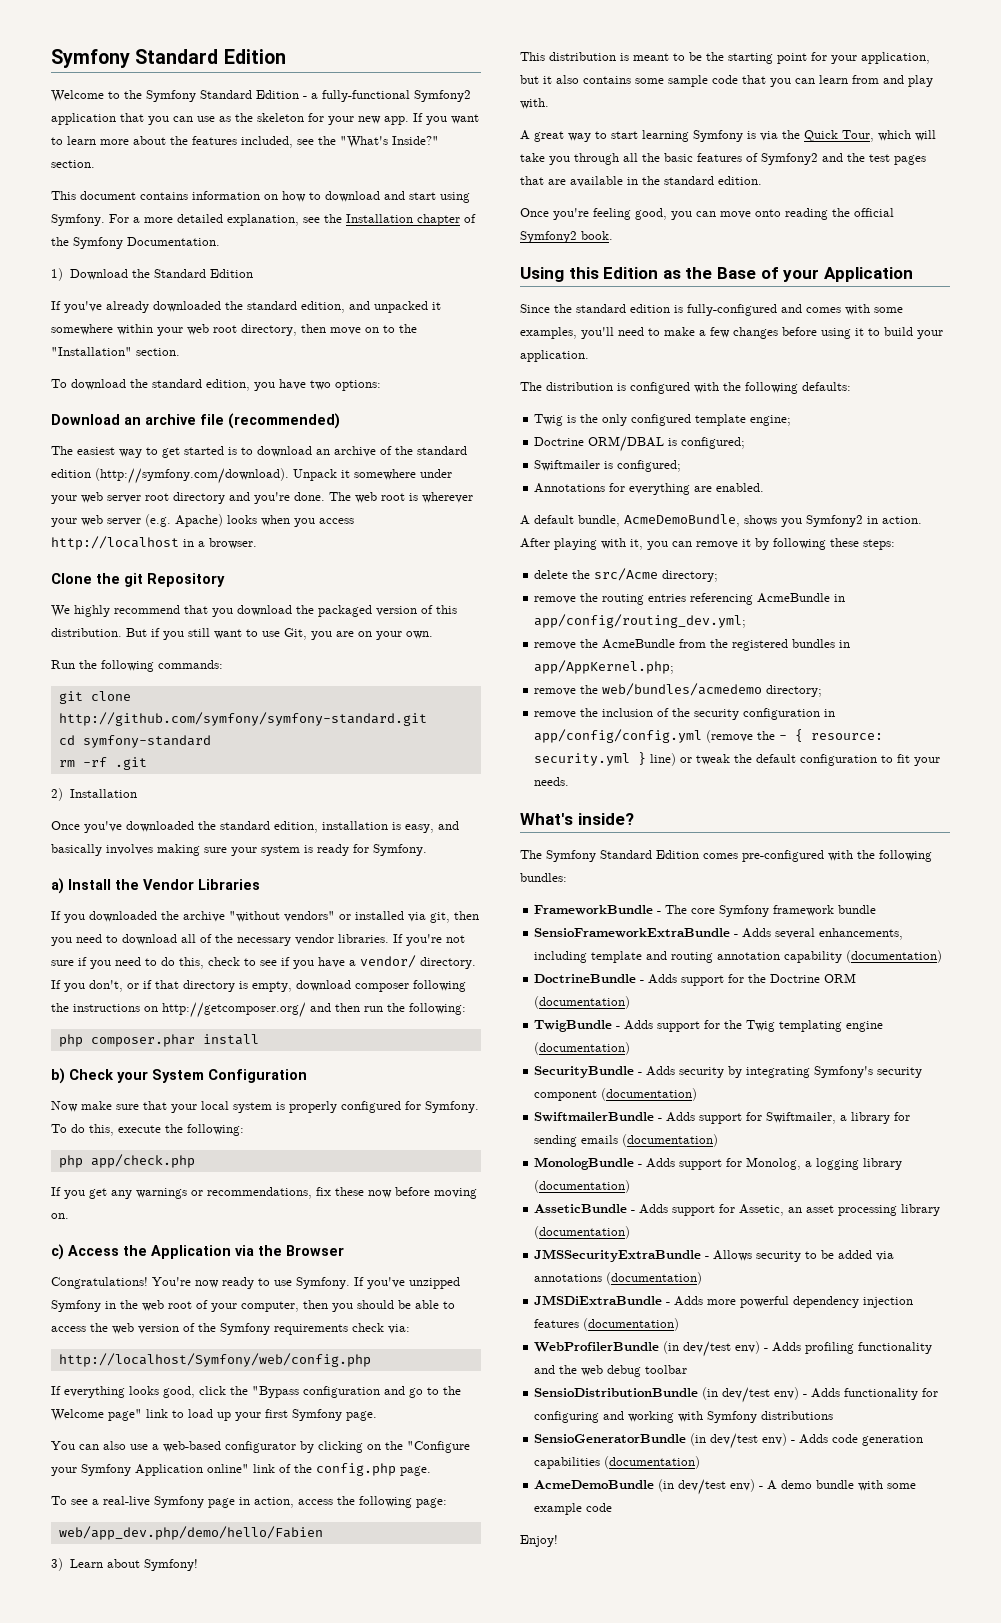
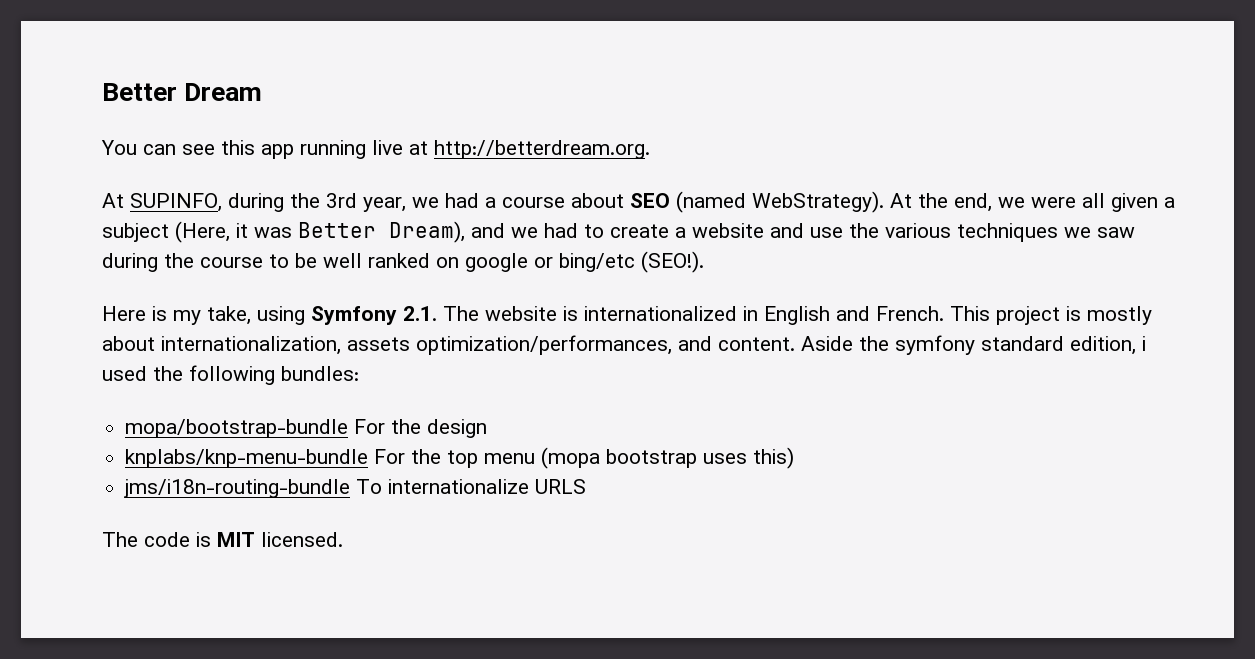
[51,49,286,68] [51,90,471,102] [51,113,479,125] [51,136,439,148] [51,160,95,168] [51,191,470,203] [51,214,476,226] [51,237,220,249] [51,268,253,281] [51,301,441,313] [51,324,417,336] [51,347,180,356] [51,379,381,391] [51,413,340,429] [51,446,467,458] [51,468,452,484] [51,492,473,504] [51,514,354,527] [51,536,257,550] [51,573,225,587] [51,605,457,617] [51,628,433,640] [51,660,223,672] [58,691,131,704] [58,712,427,726] [58,735,211,748] [58,757,147,770] [51,788,137,801] [51,821,459,833] [51,844,427,856] [51,878,260,894] [51,911,479,923] [51,934,465,946] [51,955,476,969] [51,980,466,992] [51,1002,466,1018] [58,1034,259,1047] [51,1068,307,1084] [51,1101,479,1113] [51,1124,244,1136] [58,1154,195,1168] [51,1187,477,1199] [51,1213,69,1219] [51,1244,344,1260] [51,1277,460,1289] [51,1300,455,1312] [51,1323,410,1335] [58,1353,371,1367] [51,1386,461,1398] [51,1409,377,1421] [51,1441,470,1453] [51,1463,431,1476] [51,1496,447,1508] [58,1526,323,1540] [51,1558,198,1571] [520,52,930,64] [520,75,933,87] [520,98,549,109] [520,130,936,142] [520,153,926,165] [520,176,762,187] [520,208,894,220] [520,231,613,243] [520,267,913,282] [520,304,903,316] [520,327,943,339] [520,350,589,362] [520,382,851,394] [534,414,792,426] [534,436,746,452] [534,460,682,472] [534,483,765,495] [520,514,922,527] [520,538,895,550] [534,568,719,582] [534,593,846,605] [534,614,747,628] [534,639,851,651] [534,660,675,674] [534,683,823,697] [534,708,836,720] [534,729,884,743] [534,752,941,766] [534,777,570,786] [520,813,634,825] [520,850,932,862] [520,873,567,882] [534,905,877,917] [534,928,904,940] [534,950,943,963] [534,973,857,986] [534,996,631,1009] [534,1020,884,1032] [534,1042,631,1055] [534,1066,923,1078] [534,1088,698,1101] [534,1112,911,1124] [534,1134,719,1147] [534,1157,903,1170] [534,1180,631,1193] [534,1204,941,1216] [534,1226,631,1239] [534,1249,895,1262] [534,1272,703,1285] [534,1295,914,1308] [534,1318,680,1331] [534,1341,933,1357] [534,1365,688,1377] [534,1387,939,1403] [534,1411,834,1423] [534,1433,924,1449] [534,1456,701,1469] [534,1479,917,1495] [534,1503,613,1515] [520,1535,558,1547] Symfony Standard Edition // Welcome to the Symfony Standard Edition - a fully-functional Symfony2 application that you can use as the skeleton for your new app. If you want to learn more about the features included, see the "What's Inside?" section. // This document contains information on how to download and start using Symfony. For a more detailed explanation, see the Installation chapter of the Symfony Documentation. // 1) Download the Standard Edition // If you've already downloaded the standard edition, and unpacked it somewhere within your web root directory, then move on to the "Installation" section. // To download the standard edition, you have two options: // Download an archive file (recommended) // The easiest way to get started is to download an archive of the standard edition (http://symfony.com/download). Unpack it somewhere under your web server root directory and you're done. The web root is wherever your web server (e.g. Apache) looks when you access http://localhost in a browser. // Clone the git Repository // We highly recommend that you download the packaged version of this distribution. But if you still want to use Git, you are on your own. // Run the following commands: // git clone http://github.com/symfony/symfony-standard.git // cd symfony-standard // rm -rf .git // 2) Installation // Once you've downloaded the standard edition, installation is easy, and basically involves making sure your system is ready for Symfony. // a) Install the Vendor Libraries // If you downloaded the archive "without vendors" or installed via git, then you need to download all of the necessary vendor libraries. If you're not sure if you need to do this, check to see if you have a vendor/ directory. If you don't, or if that directory is empty, download composer following the instructions on http://getcomposer.org/ and then run the following: // php composer.phar install // b) Check your System Configuration // Now make sure that your local system is properly configured for Symfony. To do this, execute the following: // php app/check.php // If you get any warnings or recommendations, fix these now before moving on. // c) Access the Application via the Browser // Congratulations! You're now ready to use Symfony. If you've unzipped Symfony in the web root of your computer, then you should be able to access the web version of the Symfony requirements check via: // http://localhost/Symfony/web/config.php // If everything looks good, click the "Bypass configuration and go to the Welcome page" link to load up your first Symfony page. // You can also use a web-based configurator by clicking on the "Configure your Symfony Application online" link of the config.php page. // To see a real-live Symfony page in action, access the following page: // web/app_dev.php/demo/hello/Fabien // 3) Learn about Symfony! // This distribution is meant to be the starting point for your application, but it also contains some sample code that you can learn from and play with. // A great way to start learning Symfony is via the Quick Tour, which will take you through all the basic features of Symfony2 and the test pages that are available in the standard edition. // Once you're feeling good, you can move onto reading the official Symfony2 book. // Using this Edition as the Base of your Application // Since the standard edition is fully-configured and comes with some examples, you'll need to make a few changes before using it to build your application. // The distribution is configured with the following defaults: // Twig is the only configured template engine; // Doctrine ORM/DBAL is configured; // Swiftmailer is configured; // Annotations for everything are enabled. // A default bundle, AcmeDemoBundle, shows you Symfony2 in action. After playing with it, you can remove it by following these steps: // delete the src/Acme directory; // remove the routing entries referencing AcmeBundle in app/config/routing_dev.yml; // remove the AcmeBundle from the registered bundles in app/AppKernel.php; // remove the web/bundles/acmedemo directory; // remove the inclusion of the security configuration in app/config/config.yml (remove the - { resource: security.yml } line) or tweak the default configuration to fit your needs. // What's inside? // The Symfony Standard Edition comes pre-configured with the following bundles: // FrameworkBundle - The core Symfony framework bundle // SensioFrameworkExtraBundle - Adds several enhancements, including template and routing annotation capability (documentation) // DoctrineBundle - Adds support for the Doctrine ORM (documentation) // TwigBundle - Adds support for the Twig templating engine (documentation) // SecurityBundle - Adds security by integrating Symfony's security component (documentation) // SwiftmailerBundle - Adds support for Swiftmailer, a library for sending emails (documentation) // MonologBundle - Adds support for Monolog, a logging library (documentation) // AsseticBundle - Adds support for Assetic, an asset processing library (documentation) // JMSSecurityExtraBundle - Allows security to be added via annotations (documentation) // JMSDiExtraBundle - Adds more powerful dependency injection features (documentation) // WebProfilerBundle (in dev/test env) - Adds profiling functionality and the web debug toolbar // SensioDistributionBundle (in dev/test env) - Adds functionality for configuring and working with Symfony distributions // SensioGeneratorBundle (in dev/test env) - Adds code generation capabilities (documentation) // AcmeDemoBundle (in dev/test env) - A demo bundle with some example code // Enjoy! -> [102,83,263,101] [101,140,650,159] [102,191,1175,213] [102,221,1135,243] [102,251,704,273] [102,306,1152,325] [102,335,1146,355] [102,365,359,385] [125,419,488,438] [125,447,795,469] [124,479,587,498] [102,532,343,547] Better Dream // You can see this app running live at http://betterdream.org. // At SUPINFO, during the 3rd year, we had a course about SEO (named WebStrategy). At the end, we were all given a subject (Here, it was Better Dream), and we had to create a website and use the various techniques we saw during the course to be well ranked on google or bing/etc (SEO!). // Here is my take, using Symfony 2.1. The website is internationalized in English and French. This project is mostly about internationalization, assets optimization/performances, and content. Aside the symfony standard edition, i used the following bundles: // mopa/bootstrap-bundle For the design // knplabs/knp-menu-bundle For the top menu (mopa bootstrap uses this) // jms/i18n-routing-bundle To internationalize URLS // The code is MIT licensed.

